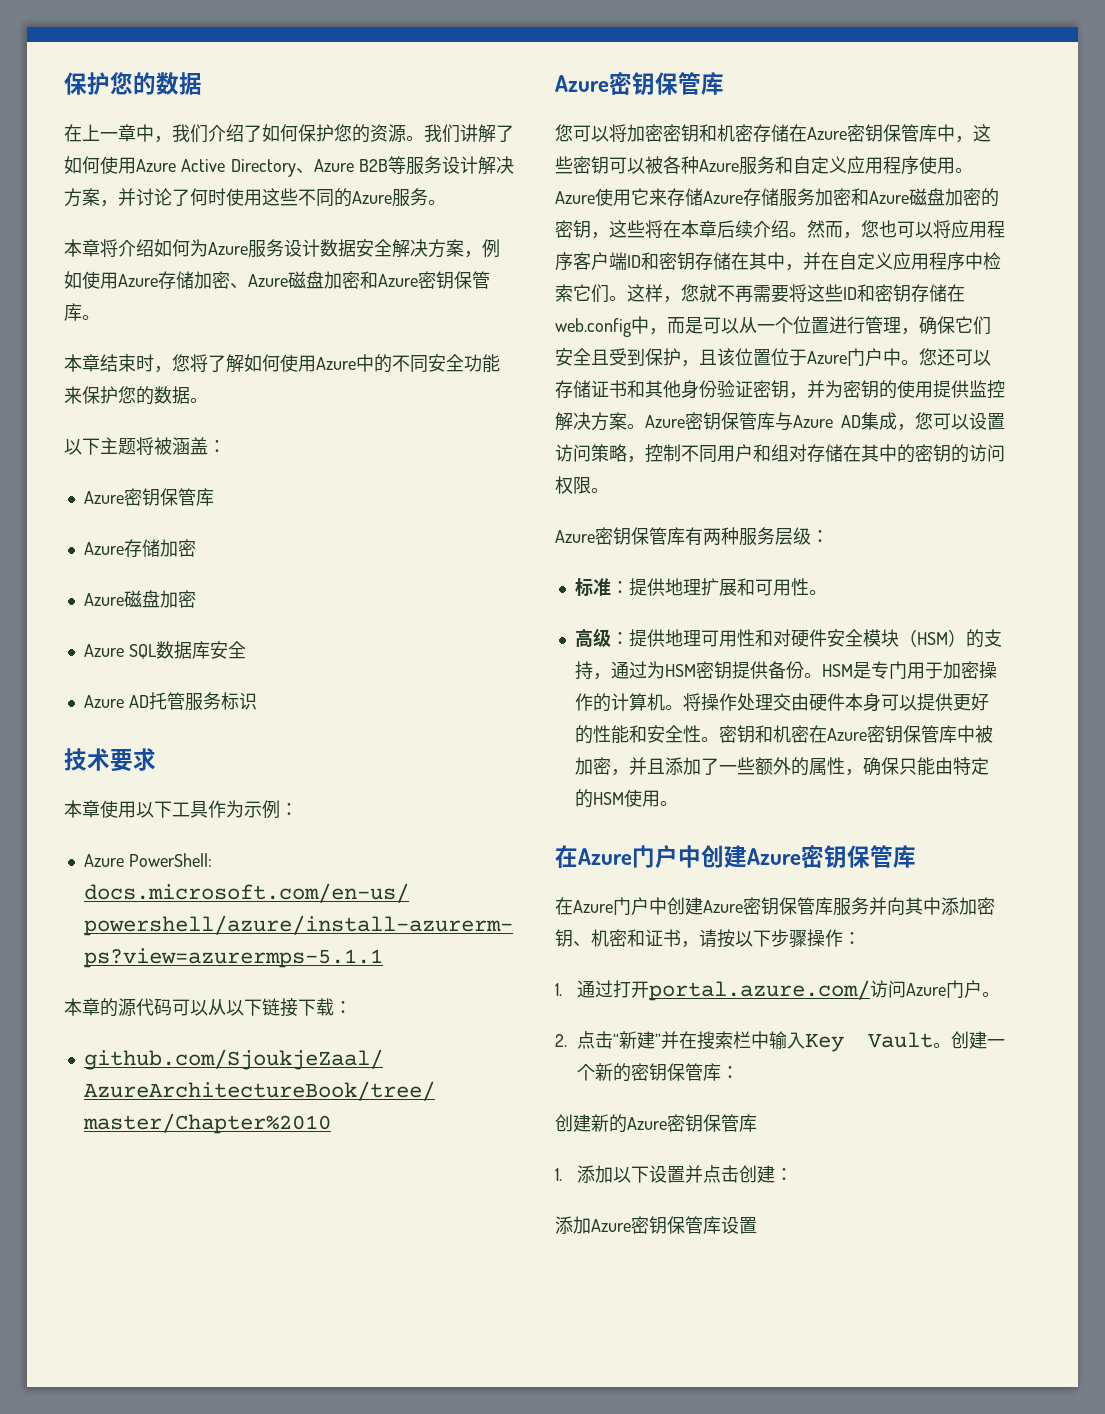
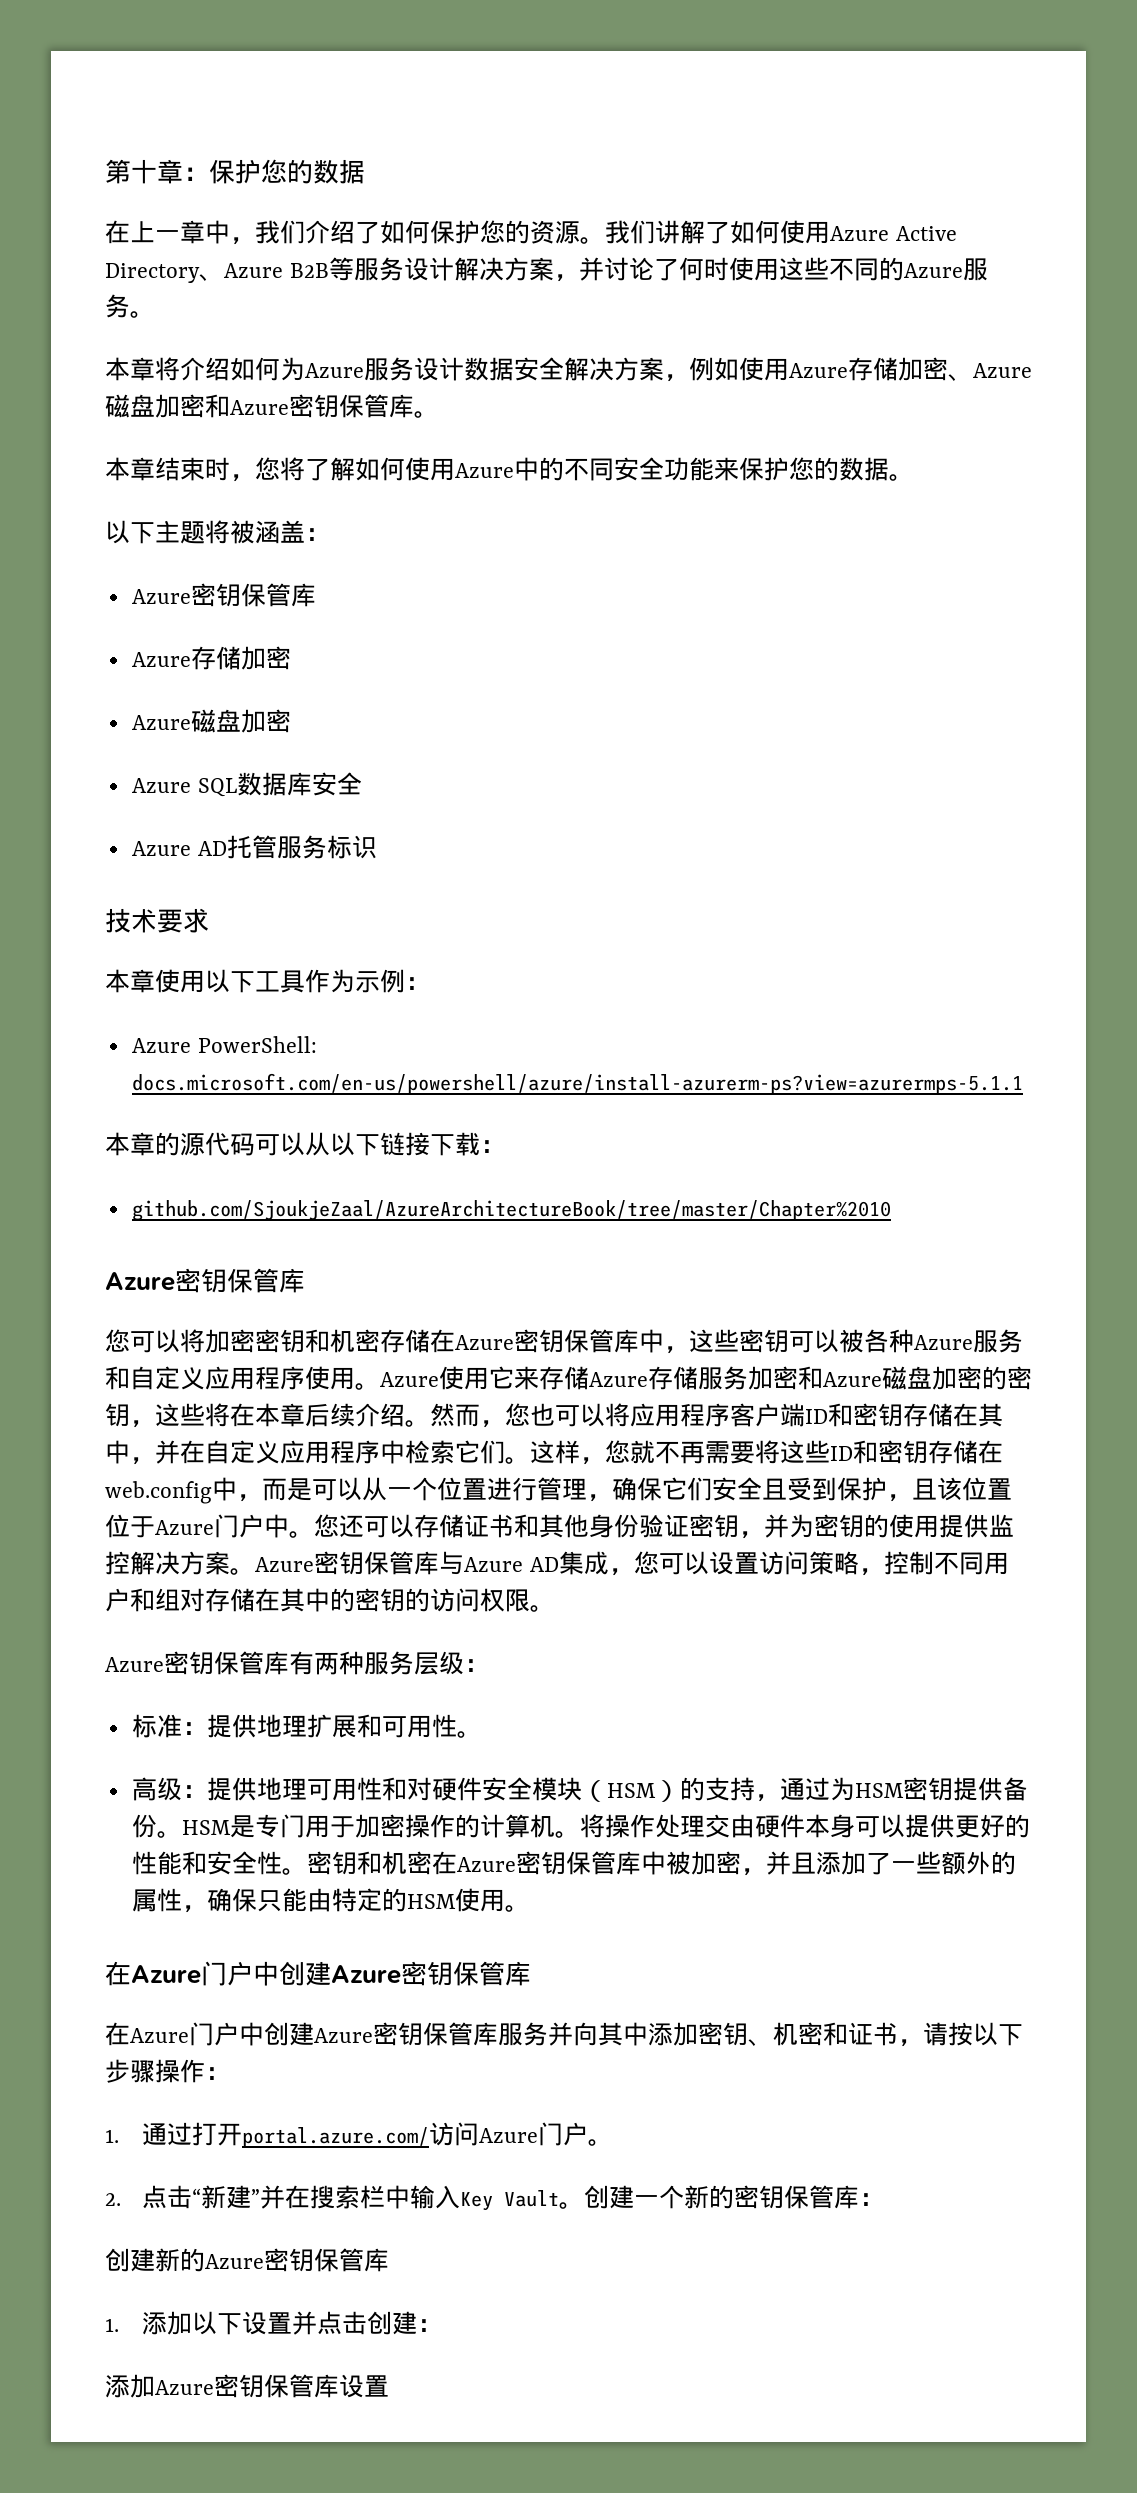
(64, 83) none -> [105,159,209,184] 第十章：

